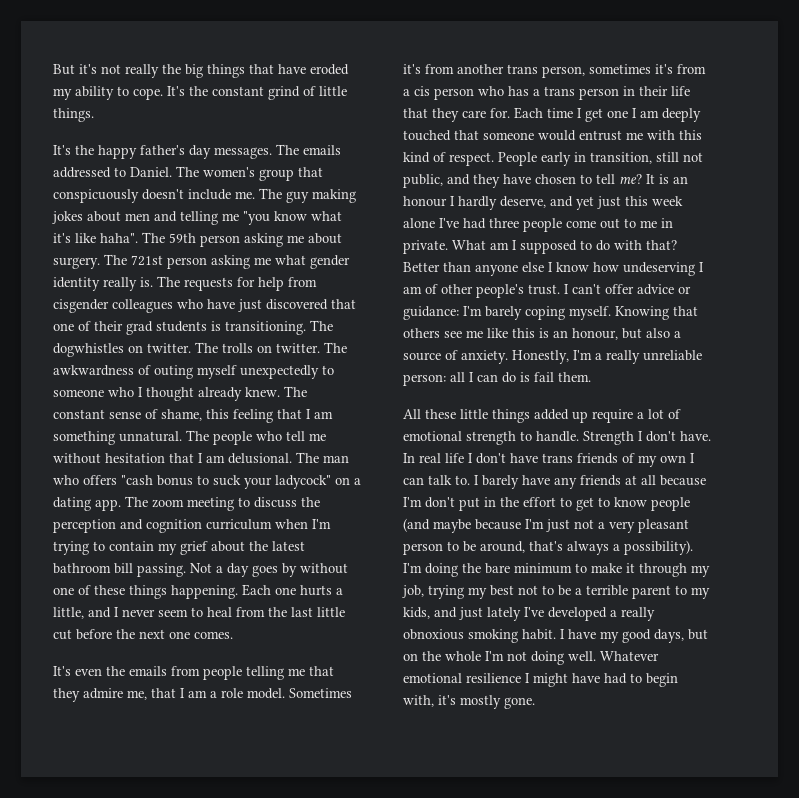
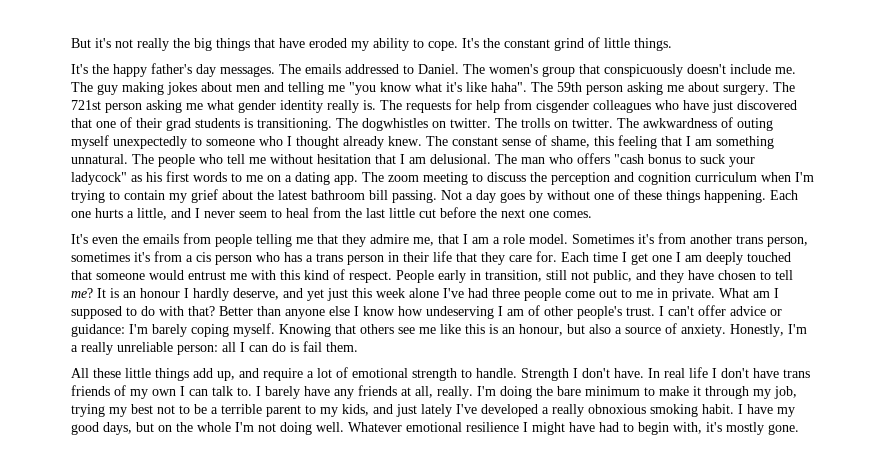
(331, 482) none -> [131,171,263,182] as his first words to me
[534,409,588,423] added up -> [193,368,259,381] add up, and
[641,475,706,486] [403,497,690,511] [403,518,689,533] [403,540,693,555] all because I'm don't put in the effort to get to know people (and maybe because I'm just not a very pleasant person to be around, that's always a possibility). -> [415,386,473,399] all, really.

